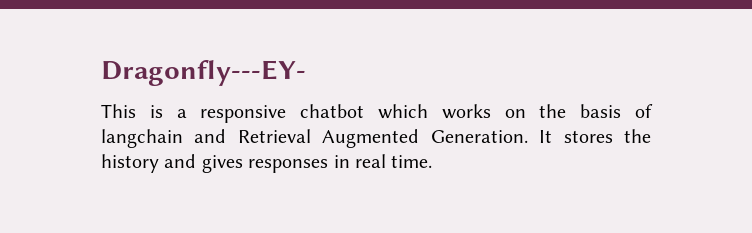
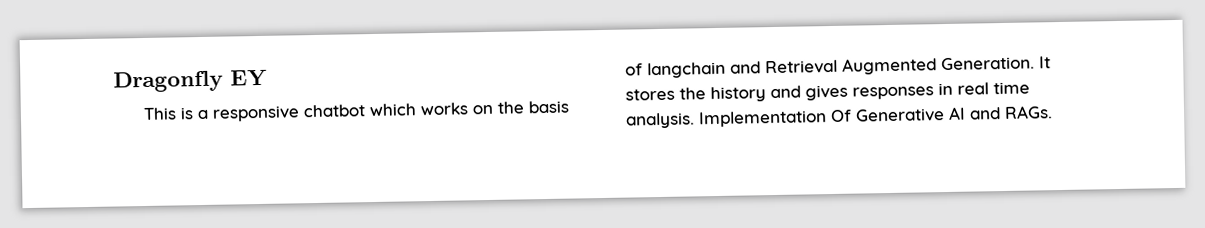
[101,60,306,86] Dragonfly---EY- -> [113,69,267,93] Dragonfly EY
[391,155,433,168] time. -> [993,81,1030,95] [625,105,1053,129] time analysis. Implementation Of Generative AI and RAGs.

